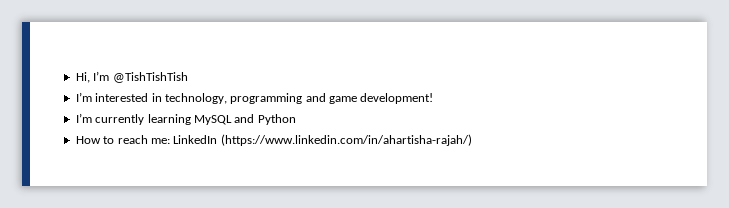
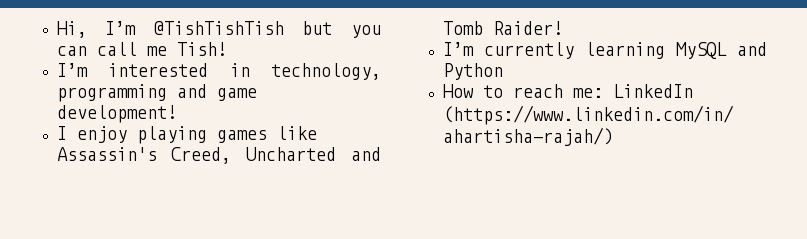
(188, 77) none -> [302,21,381,38] [56,42,227,56] but you can call me Tish!
(434, 98) none -> [56,126,317,144] [56,147,381,164] [442,21,563,35] // I enjoy playing games like Assassin's Creed, Uncharted and Tomb Raider!

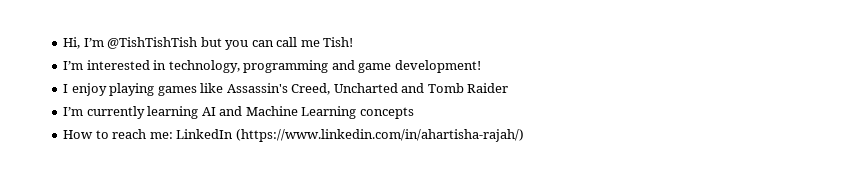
[492,21,563,35] Raider! -> [467,83,509,93] Raider
[675,42,767,59] [442,63,503,80] MySQL and Python -> [201,106,414,119] AI and Machine Learning concepts

